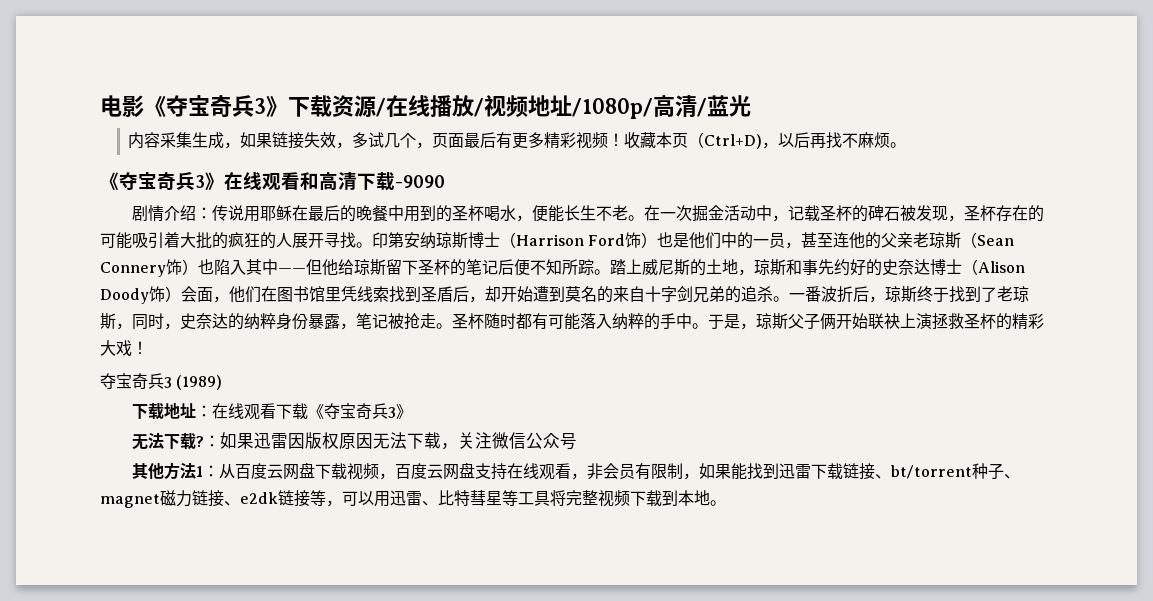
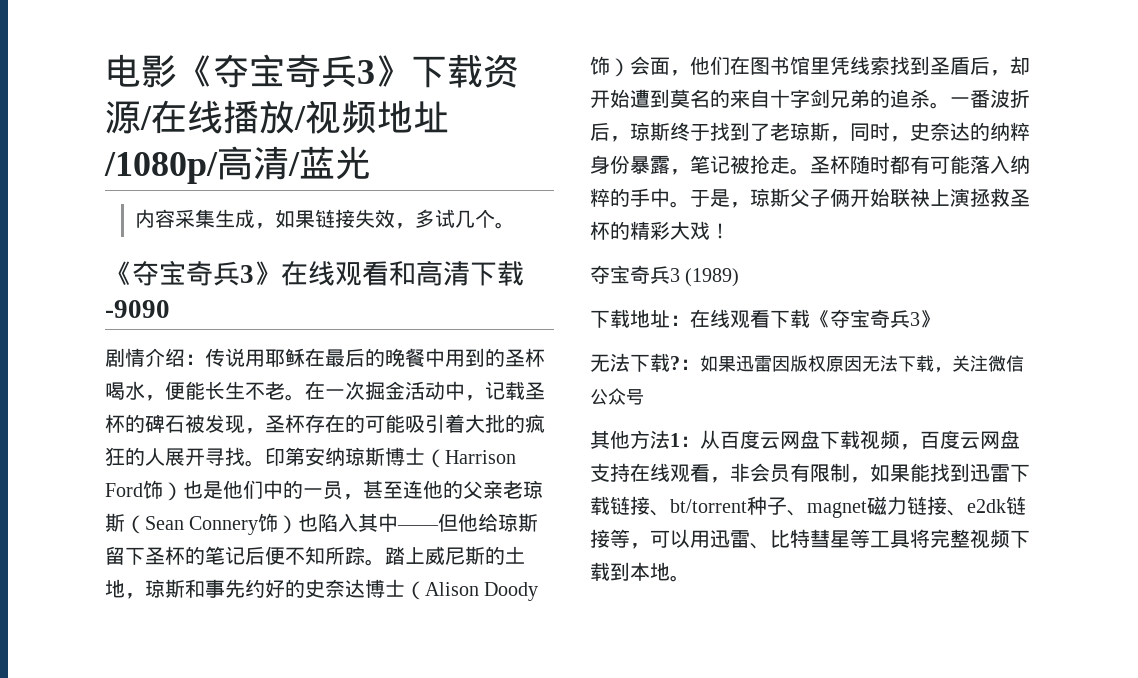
[416,132,891,149] ，页面最后有更多精彩视频！收藏本页（Ctrl+D)，以后再找不麻烦 -> (496, 218) none

